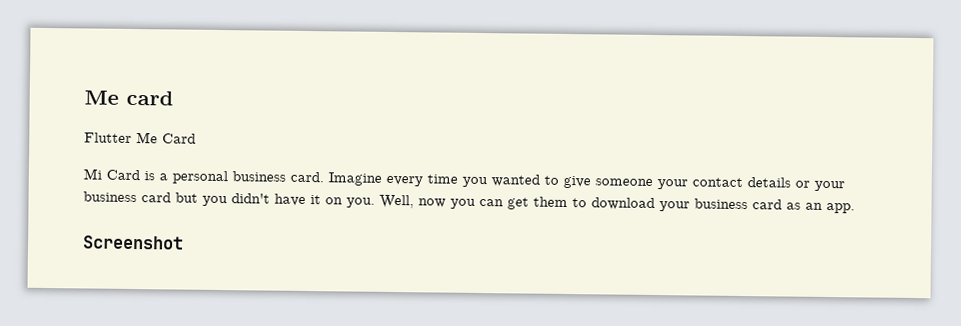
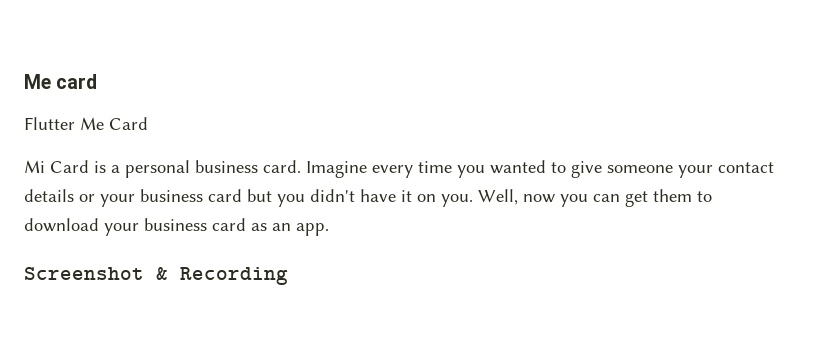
(184, 242) none -> [156,267,288,285] & Recording

